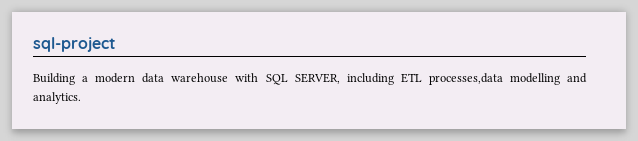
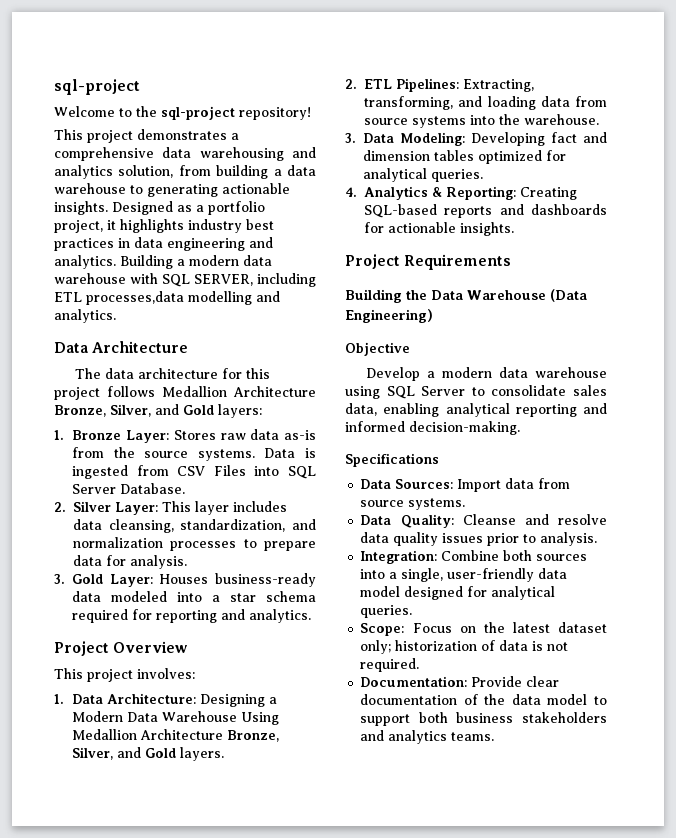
(116, 44) none -> [54,106,311,120] [54,129,239,143] [54,147,316,161] [54,165,316,179] [54,183,290,197] [54,201,265,215] [54,219,274,233] [54,237,273,251] [54,255,116,269] Welcome to the sql-project repository! // This project demonstrates a comprehensive data warehousing and analytics solution, from building a data warehouse to generating actionable insights. Designed as a portfolio project, it highlights industry best practices in data engineering and analytics.
(81, 98) none -> [54,341,189,353] [74,368,270,379] [54,386,316,400] [54,404,262,418] [54,429,316,443] [72,447,316,461] [72,465,316,479] [72,483,186,494] [54,501,287,515] [73,519,316,533] [73,537,316,551] [73,555,187,569] [54,573,316,587] [72,591,316,602] [72,609,312,623] [54,641,188,656] [54,668,195,682] [54,693,278,707] [72,711,280,725] [72,729,280,742] [72,747,225,761] [345,78,534,92] [364,96,607,110] [364,114,599,128] [345,132,607,146] [363,150,567,164] [363,168,484,182] [345,186,577,200] [364,204,607,218] [364,222,514,236] [345,254,512,270] [345,289,587,303] [345,309,433,323] [345,342,410,356] [365,367,607,381] [345,385,607,399] [345,403,607,417] [345,421,520,435] [345,453,439,467] [360,478,571,492] [360,498,466,510] [360,514,607,528] [360,532,598,546] [360,550,588,564] [360,568,568,582] [360,586,556,600] [360,605,413,618] [360,622,607,636] [360,640,569,654] [360,658,420,672] [360,676,560,687] [360,694,607,705] [360,712,607,726] [360,730,495,744] // Data Architecture // The data architecture for this project follows Medallion Architecture Bronze, Silver, and Gold layers: // 1. Bronze Layer: Stores raw data as-is from the source systems. Data is ingested from CSV Files into SQL Server Database. // 2. Silver Layer: This layer includes data cleansing, standardization, and normalization processes to prepare data for analysis. // 3. Gold Layer: Houses business-ready data modeled into a star schema required for reporting and analytics. // Project Overview // This project involves: // 1. Data Architecture: Designing a Modern Data Warehouse Using Medallion Architecture Bronze, Silver, and Gold layers. // 2. ETL Pipelines: Extracting, transforming, and loading data from source systems into the warehouse. // 3. Data Modeling: Developing fact and dimension tables optimized for analytical queries. // 4. Analytics & Reporting: Creating SQL-based reports and dashboards for actionable insights. // Project Requirements // Building the Data Warehouse (Data Engineering) // Objective // Develop a modern data warehouse using SQL Server to consolidate sales data, enabling analytical reporting and informed decision-making. // Specifications // Data Sources: Import data from source systems. // Data Quality: Cleanse and resolve data quality issues prior to analysis. // Integration: Combine both sources into a single, user-friendly data model designed for analytical queries. // Scope: Focus on the latest dataset only; historization of data is not required. // Documentation: Provide clear documentation of the data model to support both business stakeholders and analytics teams.

